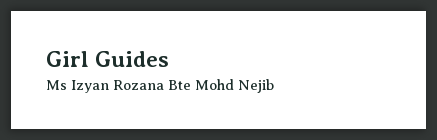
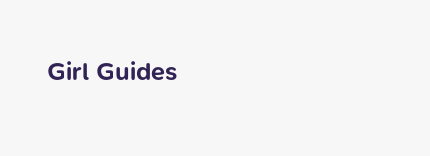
[46,79,274,93] // Ms Izyan Rozana Bte Mohd Nejib -> (177, 71) none

